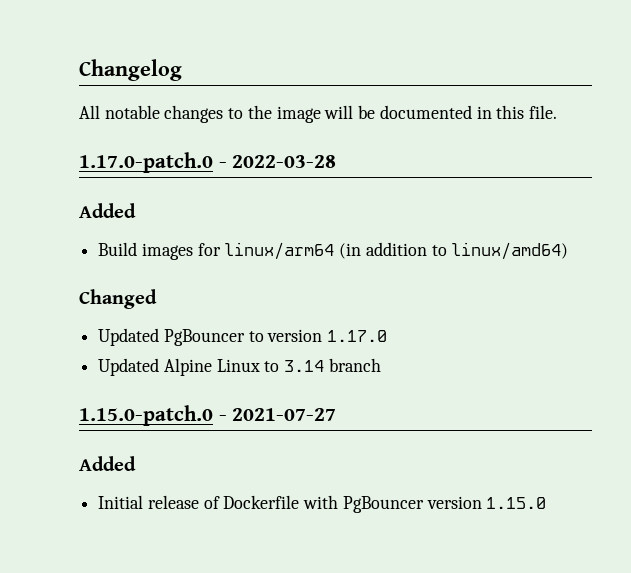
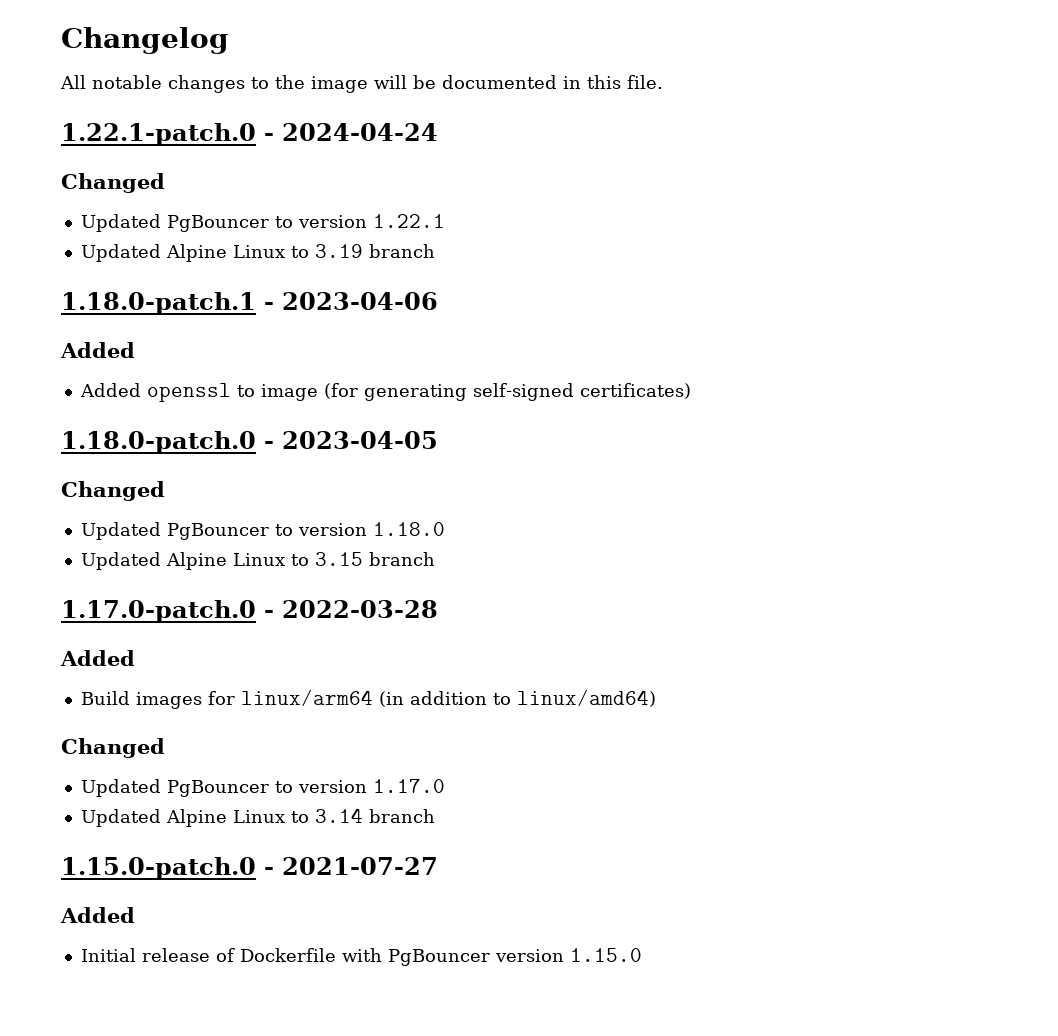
(557, 112) none -> [61,123,438,146] [61,173,165,193] [80,214,445,232] [80,244,435,262] [61,292,438,315] [60,342,135,358] [79,383,691,402] [61,431,438,454] [61,481,165,501] [80,522,445,540] [80,552,435,570] // 1.22.1-patch.0 - 2024-04-24 // Changed // Updated PgBouncer to version 1.22.1 // Updated Alpine Linux to 3.19 branch // 1.18.0-patch.1 - 2023-04-06 // Added // Added openssl to image (for generating self-signed certificates) // 1.18.0-patch.0 - 2023-04-05 // Changed // Updated PgBouncer to version 1.18.0 // Updated Alpine Linux to 3.15 branch

